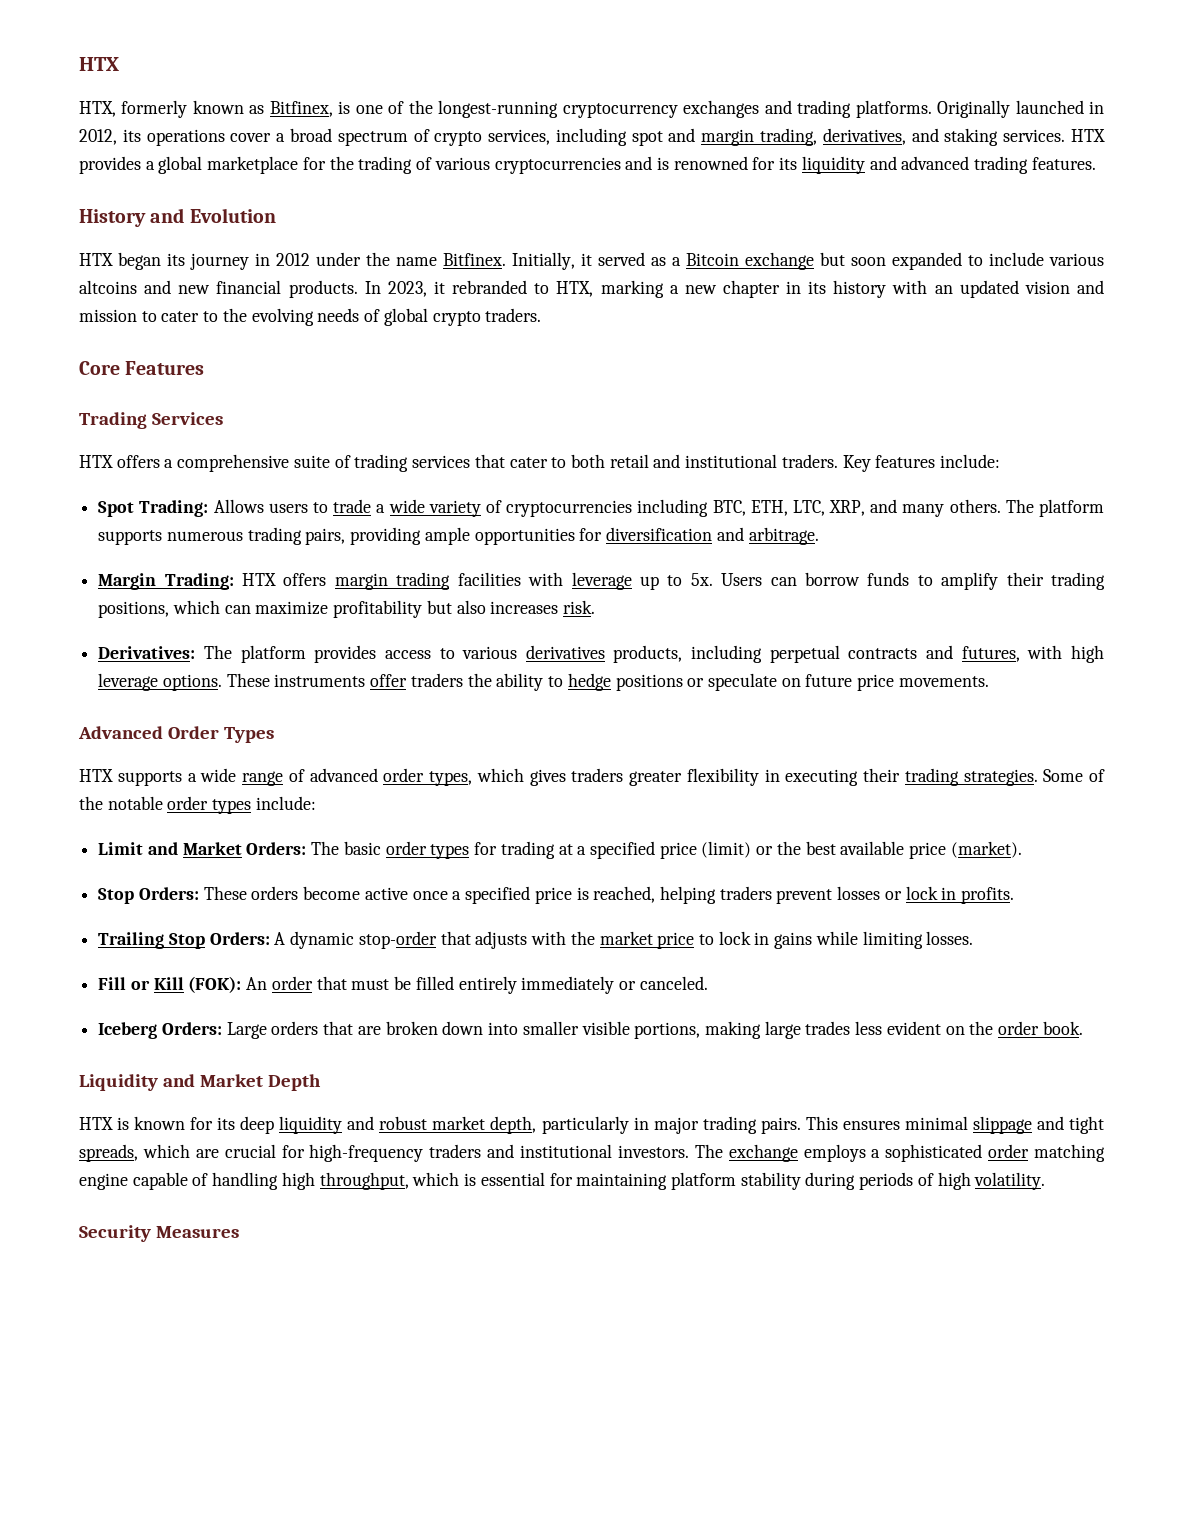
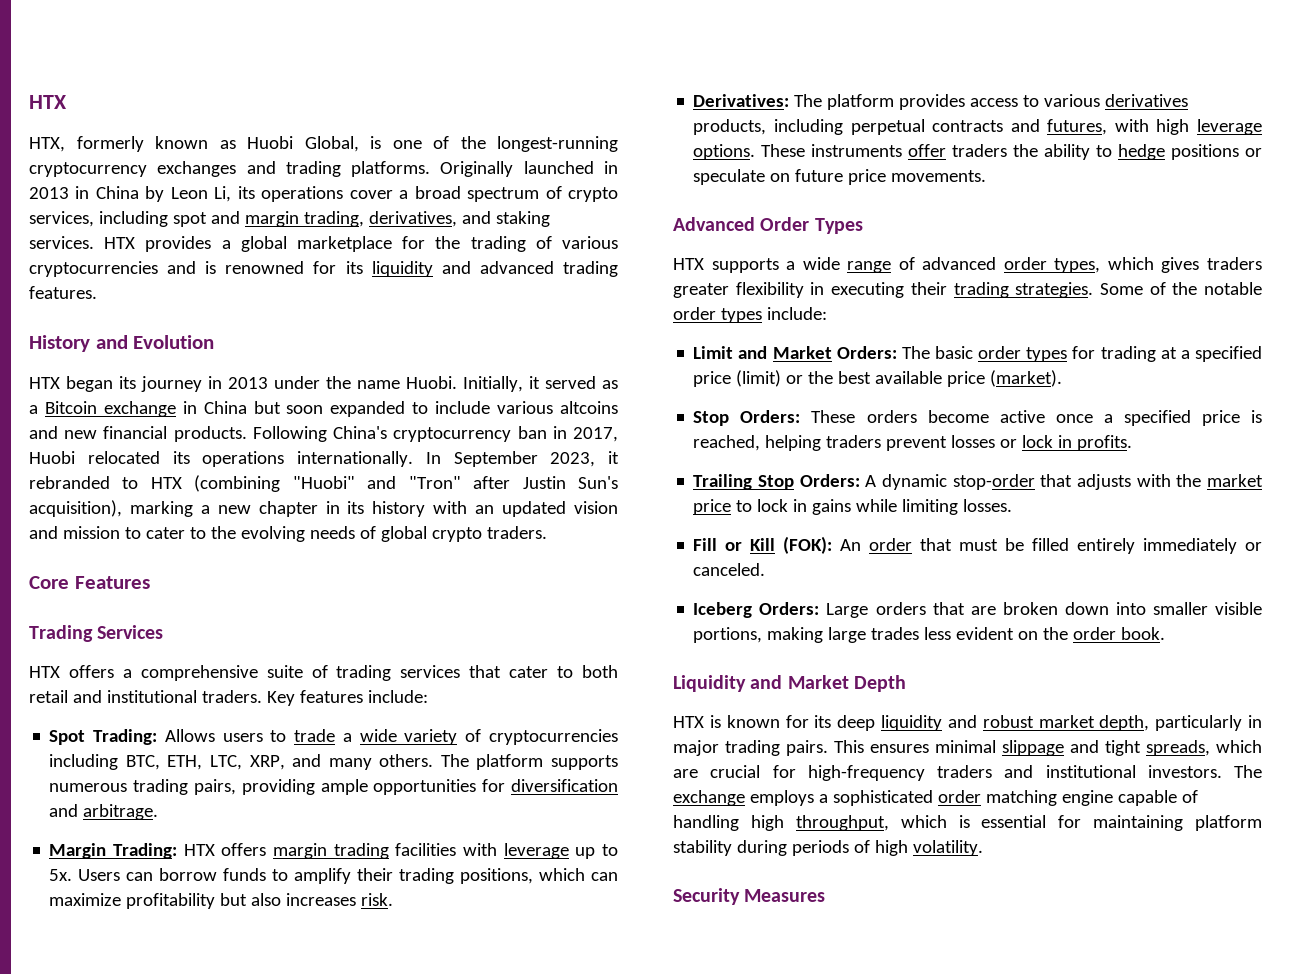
[269,101,333,117] Bitfinex, -> [247,136,359,152] Huobi Global,
[79,129,117,145] 2012, -> [29,186,232,202] 2013 in China by Leon Li,
[276,253,310,266] 2012 -> [228,377,268,389] 2013
[443,253,506,266] Bitfinex. -> [406,376,457,389] Huobi.
(814, 261) none -> [182,401,247,414] in China
[364,280,594,297] In 2023, it rebranded to HTX, -> [252,426,618,442] [29,451,619,467] [29,475,619,492] [29,500,122,517] Following China's cryptocurrency ban in 2017, Huobi relocated its operations internationally. In September 2023, it rebranded to HTX (combining "Huobi" and "Tron" after Justin Sun's acquisition),

